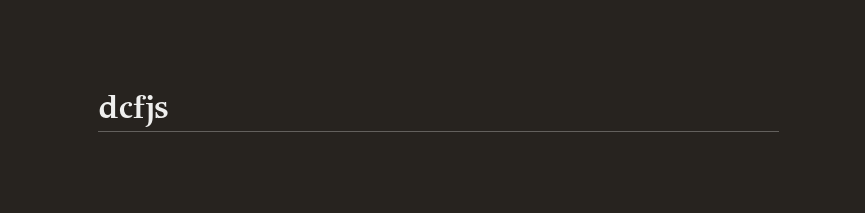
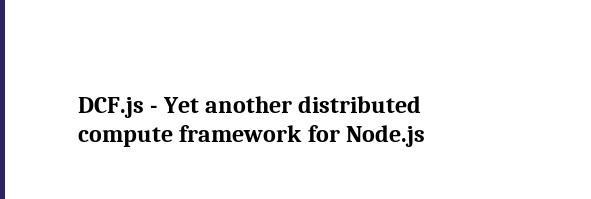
[98,95,168,127] dcfjs -> [78,96,422,118] [78,125,426,147] DCF.js - Yet another distributed compute framework for Node.js

